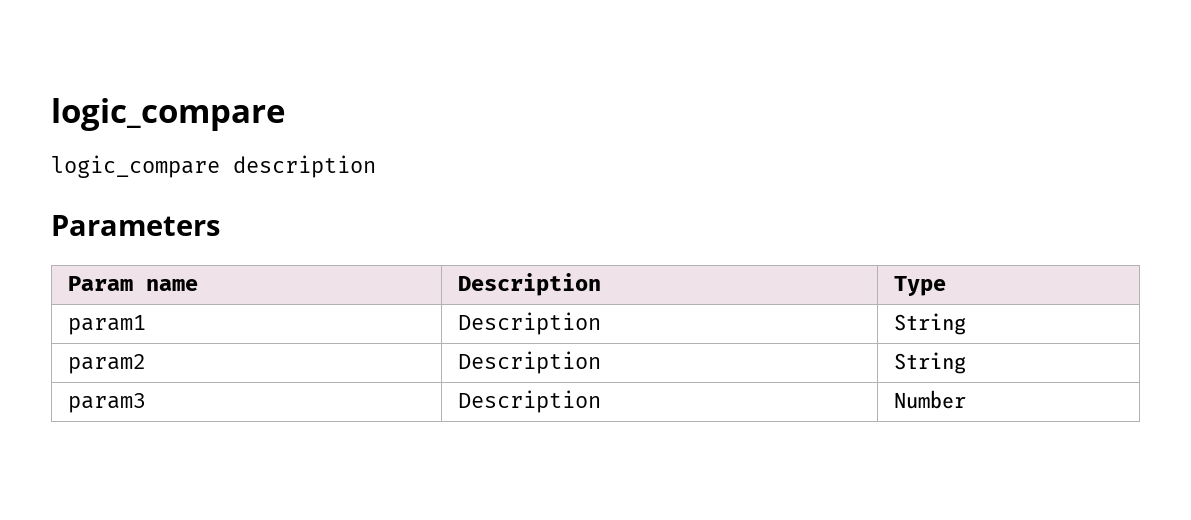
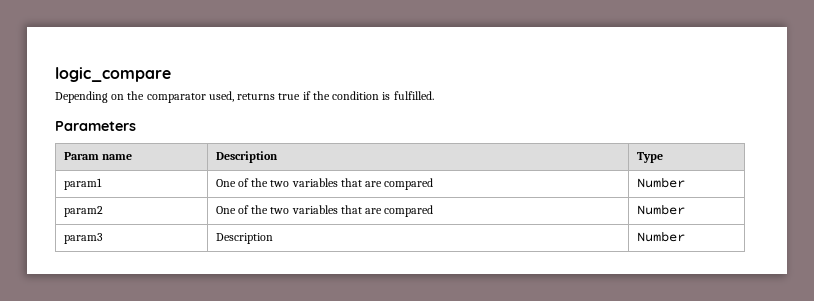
[51,155,376,178] logic_compare description -> [55,91,434,103] Depending on the comparator used, returns true if the condition is fulfilled.
[457,312,601,335] [893,313,966,335] [67,354,146,374] [457,351,601,374] [893,352,966,374] Description | String // param2 | Description | String -> [215,178,434,190] [636,177,685,188] [63,206,103,217] [215,205,434,217] [636,204,685,215] One of the two variables that are compared | Number // param2 | One of the two variables that are compared | Number

